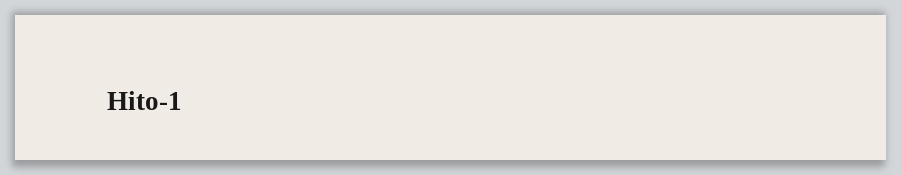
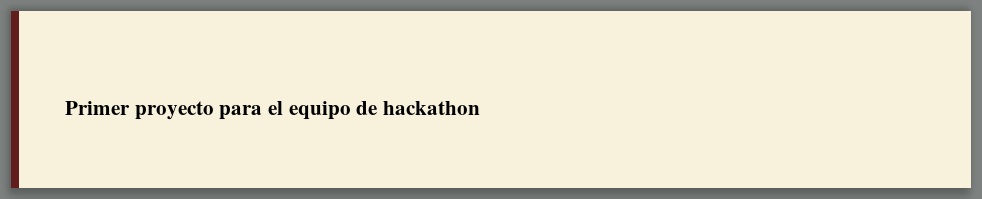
[107,91,182,110] Hito-1 -> [65,101,481,120] Primer proyecto para el equipo de hackathon

